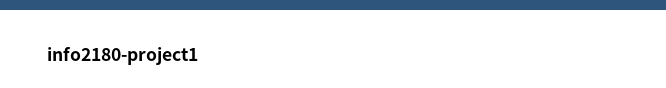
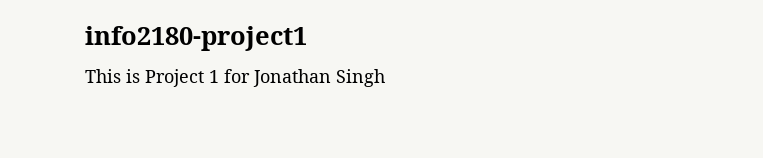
(198, 55) none -> [85,69,385,87] // This is Project 1 for Jonathan Singh

